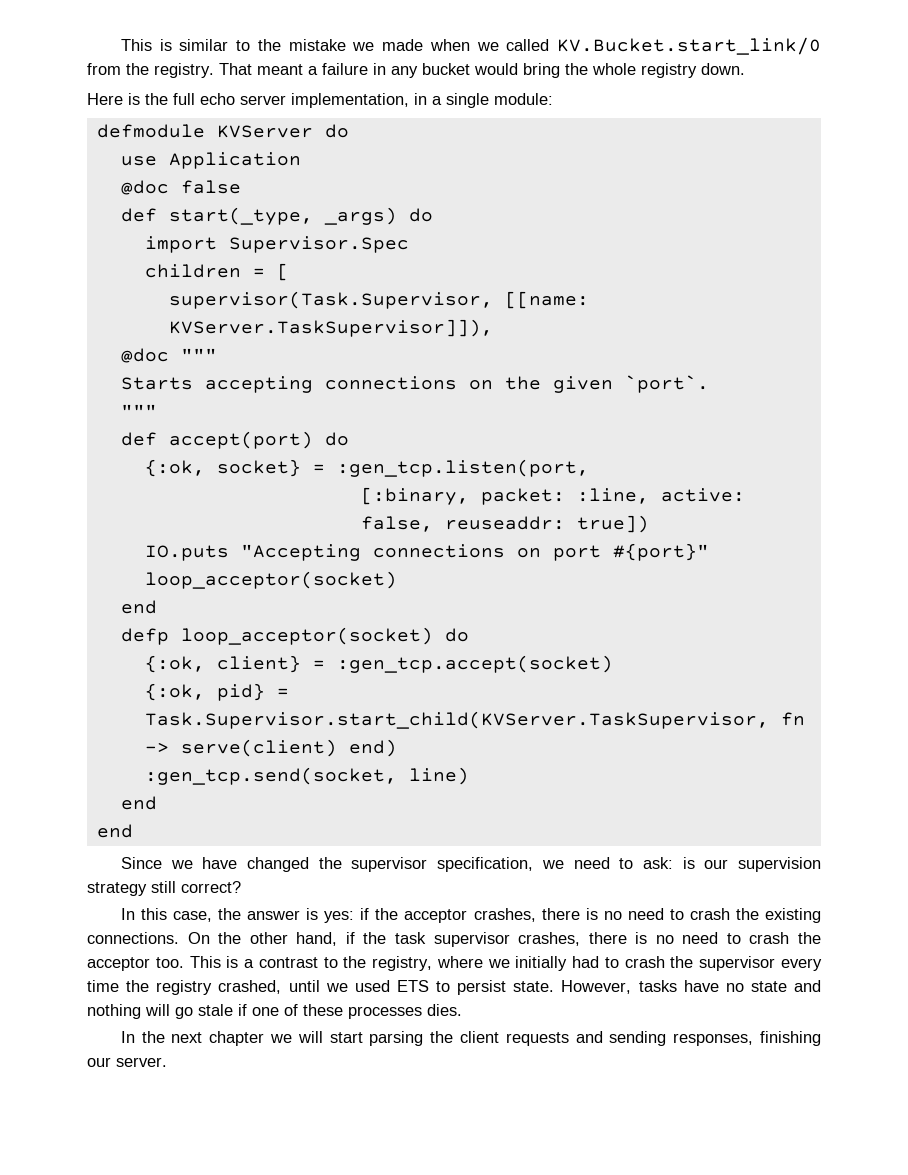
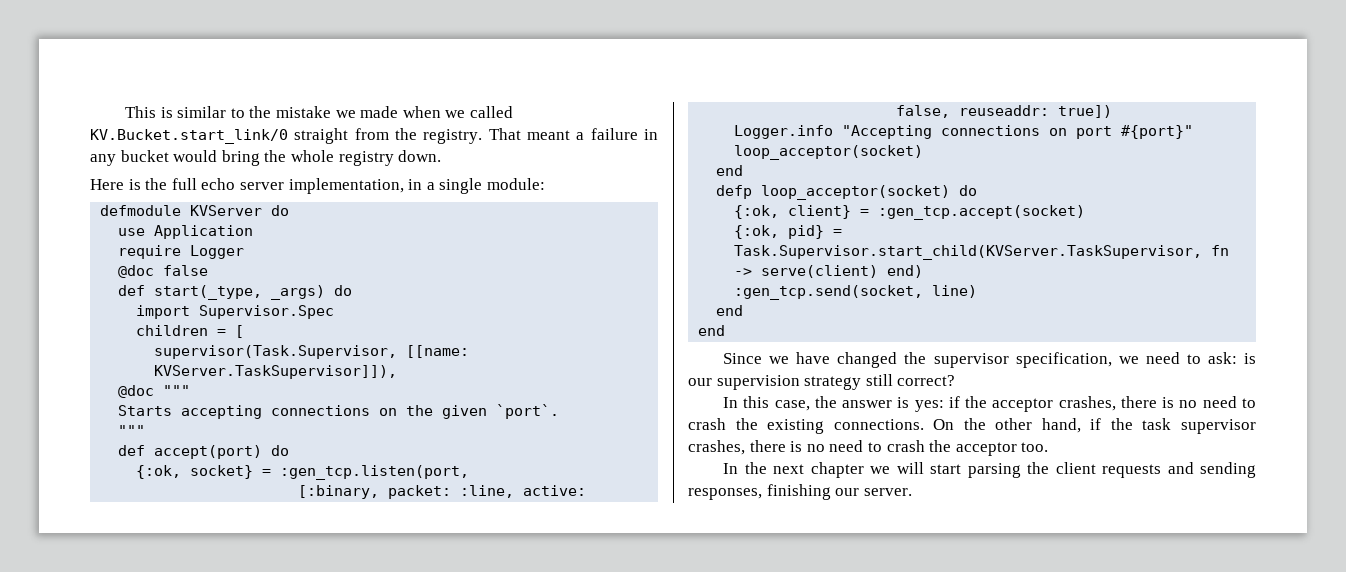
(821, 46) none -> [294,128,349,144] straight
(301, 160) none -> [118,245,245,259] // require Logger
[144,545,229,561] IO.puts -> [734,125,834,139] Logger.info
[189,956,822,971] [87,980,821,995] [87,1004,462,1019] This is a contrast to the registry, where we initially had to crash the supervisor every time the registry crashed, until we used ETS to persist state. However, tasks have no state and nothing will go stale if one of these processes dies. -> (1049, 447) none

